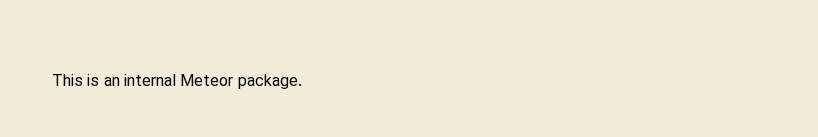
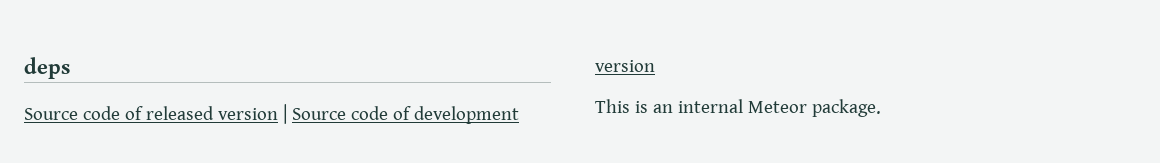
(52, 80) none -> [24,57,70,79] [24,104,519,124] [595,60,655,72] deps // Source code of released version | Source code of development version //

